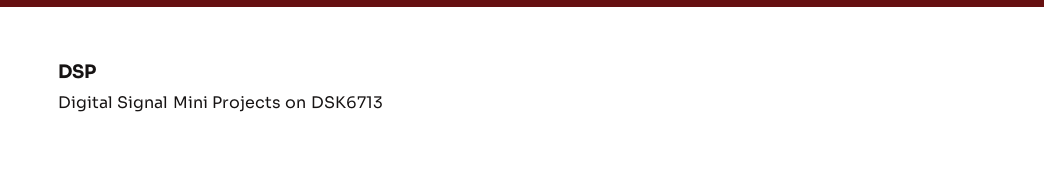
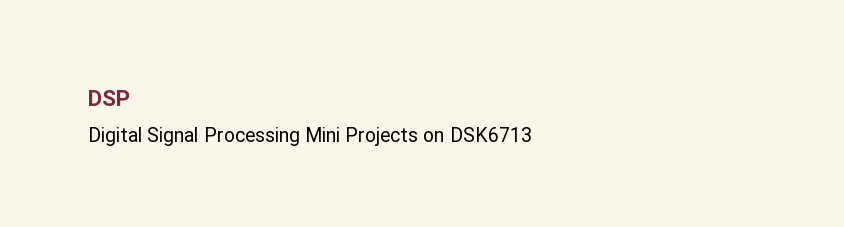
(169, 104) none -> [203,127,300,146] Processing

